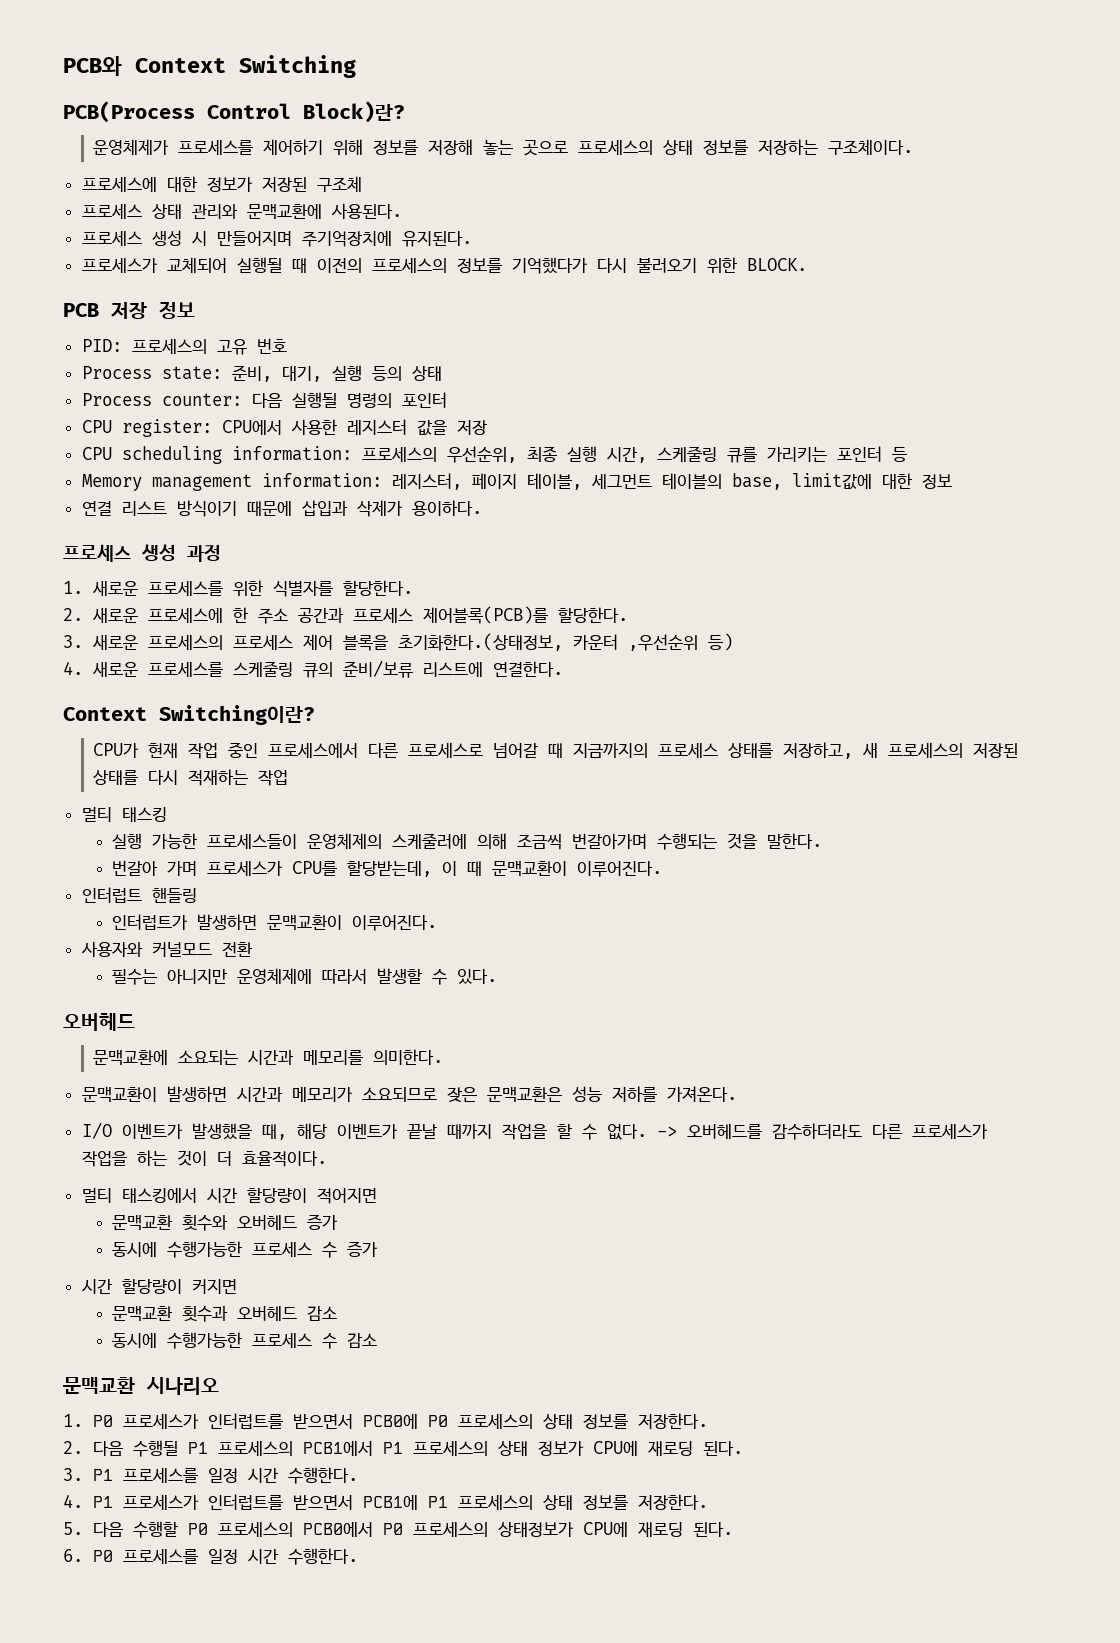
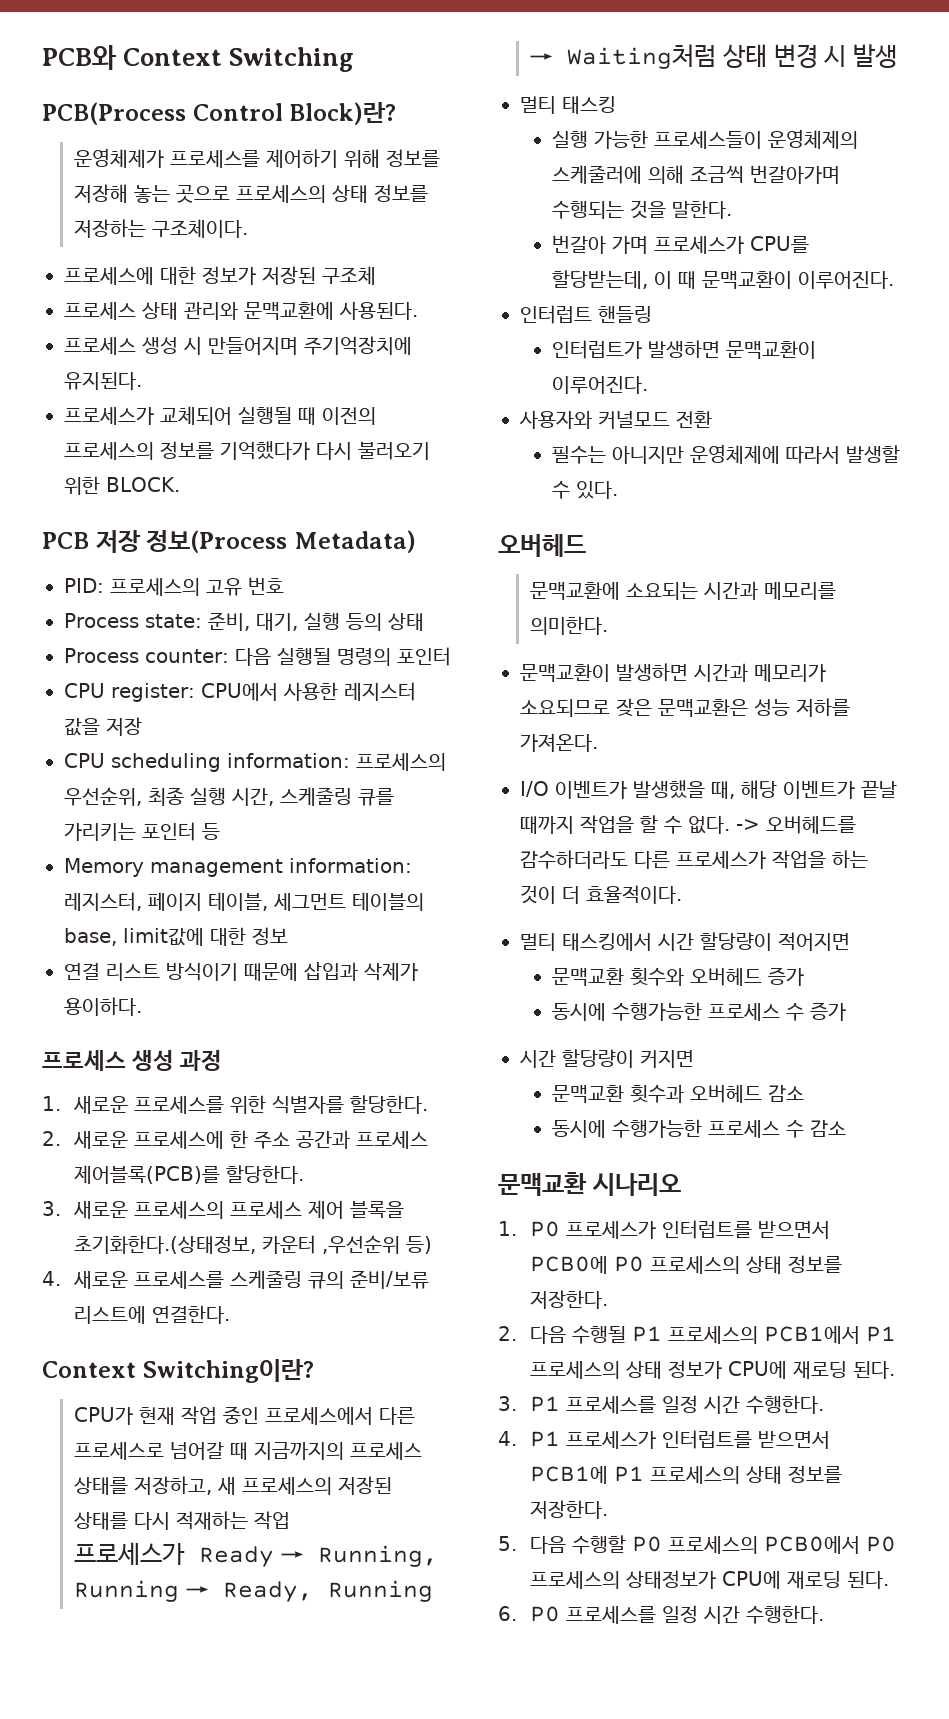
[159,301,195,319] 정보 -> [146,530,416,553] 정보(Process Metadata)
(289, 778) none -> [74,1542,438,1567] [74,1580,433,1602] [530,44,897,69] // 프로세스가 Ready → Running, Running → Ready, Running → Waiting처럼 상태 변경 시 발생

